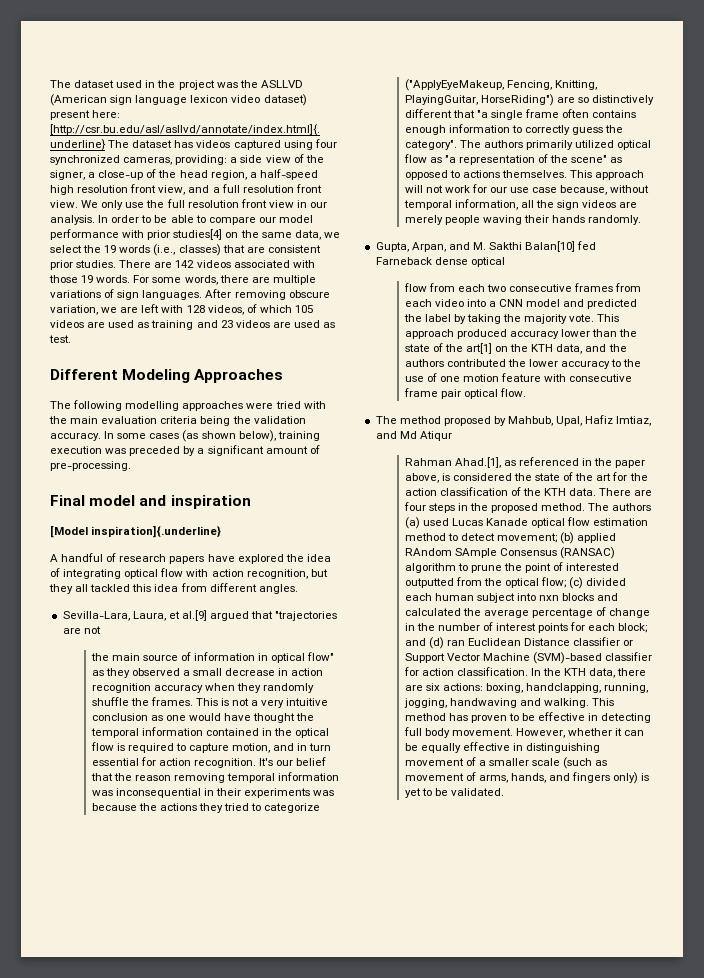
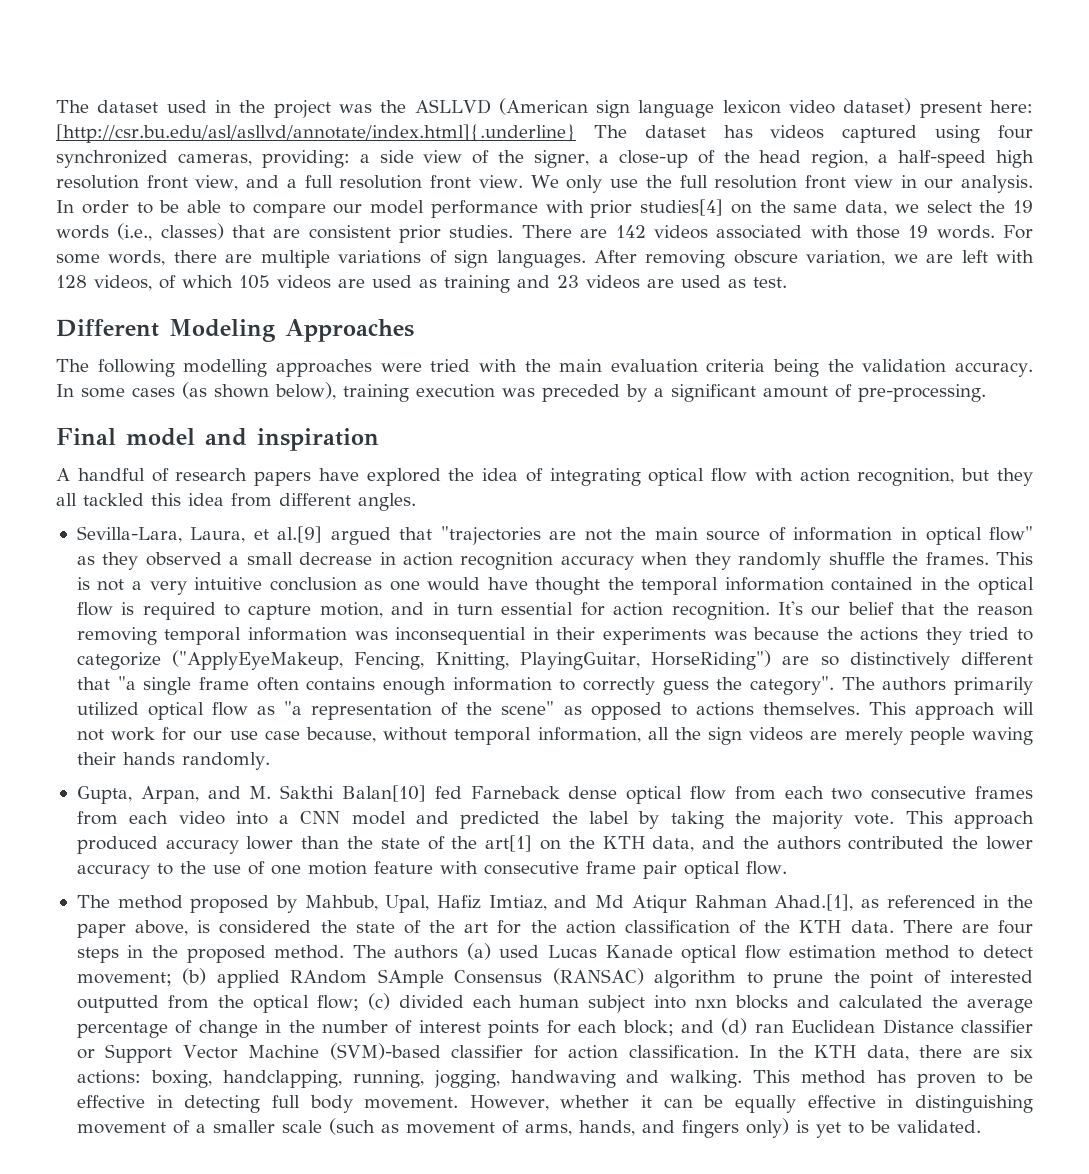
[50,525,222,538] // [Model inspiration]{.underline} -> (379, 439) none
(101, 630) // -> (612, 535) none
(505, 262) // -> (683, 795) none
(452, 436) // -> (687, 904) none

